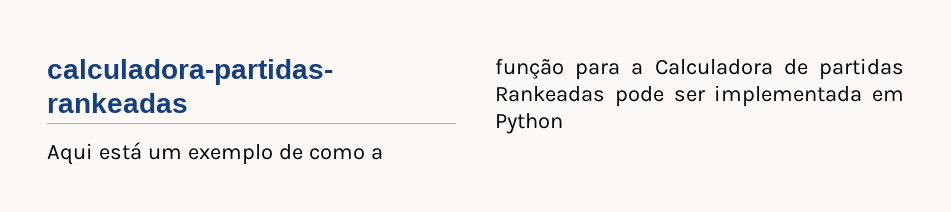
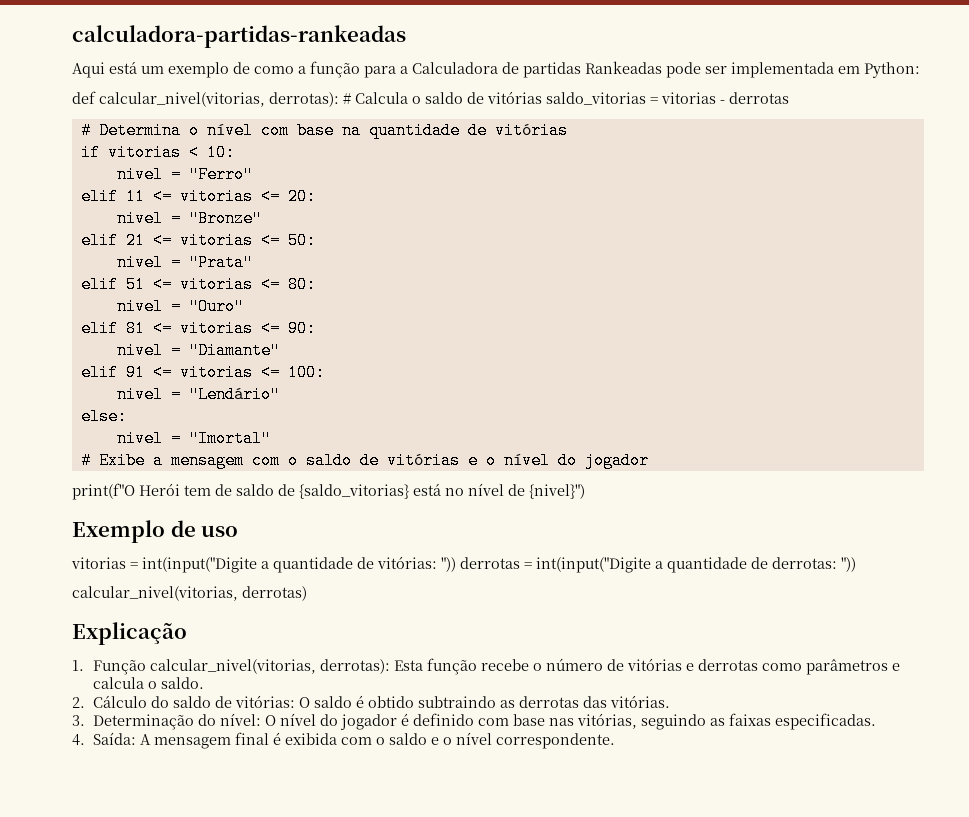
[495,113,563,134] Python -> [864,62,920,78] [72,91,789,107] [80,122,568,139] [80,144,235,161] [116,166,253,183] [80,188,316,205] [116,210,262,227] [80,232,316,249] [116,254,253,271] [80,276,316,293] [116,298,244,315] [80,320,316,337] [116,342,280,359] [80,364,325,381] [116,386,280,403] [80,408,127,425] [116,430,271,447] [80,452,649,469] [72,483,585,500] [72,520,239,543] [71,556,856,573] [72,586,307,601] [72,622,187,645] [72,658,900,675] [92,677,204,689] [72,695,670,708] [72,713,876,730] [72,732,615,749] Python: // def calcular_nivel(vitorias, derrotas): # Calcula o saldo de vitórias saldo_vitorias = vitorias - derrotas // # Determina o nível com base na quantidade de vitórias // if vitorias < 10: // nivel = "Ferro" // elif 11 <= vitorias <= 20: // nivel = "Bronze" // elif 21 <= vitorias <= 50: // nivel = "Prata" // elif 51 <= vitorias <= 80: // nivel = "Ouro" // elif 81 <= vitorias <= 90: // nivel = "Diamante" // elif 91 <= vitorias <= 100: // nivel = "Lendário" // else: // nivel = "Imortal" // # Exibe a mensagem com o saldo de vitórias e o nível do jogador // print(f"O Herói tem de saldo de {saldo_vitorias} está no nível de {nivel}") // Exemplo de uso // vitorias = int(input("Digite a quantidade de vitórias: ")) derrotas = int(input("Digite a quantidade de derrotas: ")) // calcular_nivel(vitorias, derrotas) // Explicação // 1. Função calcular_nivel(vitorias, derrotas): Esta função recebe o número de vitórias e derrotas como parâmetros e calcula o saldo. // 2. Cálculo do saldo de vitórias: O saldo é obtido subtraindo as derrotas das vitórias. // 3. Determinação do nível: O nível do jogador é definido com base nas vitórias, seguindo as faixas especificadas. // 4. Saída: A mensagem final é exibida com o saldo e o nível correspondente.

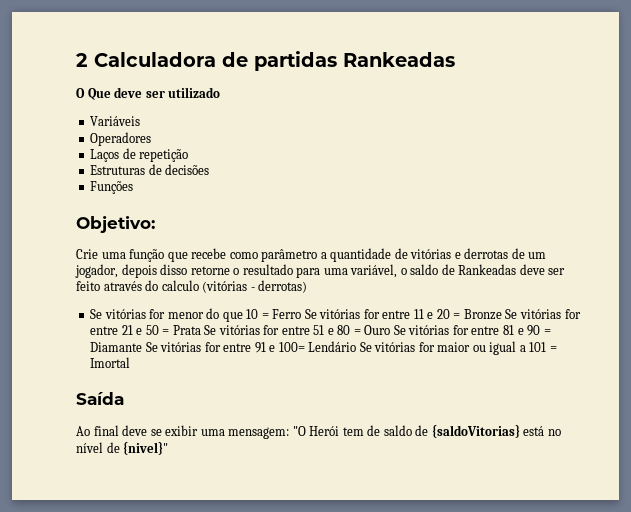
[72,25,406,48] [72,61,920,78] [72,91,789,107] [80,122,568,139] [80,144,235,161] [116,166,253,183] [80,188,316,205] [116,210,262,227] [80,232,316,249] [116,254,253,271] [80,276,316,293] [116,298,244,315] [80,320,316,337] [116,342,280,359] [80,364,325,381] [116,386,280,403] [80,408,127,425] [116,430,271,447] [80,452,649,469] [72,483,135,500] calculadora-partidas-rankeadas // Aqui está um exemplo de como a função para a Calculadora de partidas Rankeadas pode ser implementada em Python: // def calcular_nivel(vitorias, derrotas): # Calcula o saldo de vitórias saldo_vitorias = vitorias - derrotas // # Determina o nível com base na quantidade de vitórias // if vitorias < 10: // nivel = "Ferro" // elif 11 <= vitorias <= 20: // nivel = "Bronze" // elif 21 <= vitorias <= 50: // nivel = "Prata" // elif 51 <= vitorias <= 80: // nivel = "Ouro" // elif 81 <= vitorias <= 90: // nivel = "Diamante" // elif 91 <= vitorias <= 100: // nivel = "Lendário" // else: // nivel = "Imortal" // # Exibe a mensagem com o saldo de vitórias e o nível do jogador // print(f"O -> [76,51,455,71] [76,87,221,100] [90,116,141,126] [90,132,152,146] [90,148,189,162] [90,164,210,175] [90,181,134,194] [76,216,155,233] [76,248,547,262] [75,264,566,278] [76,280,308,293] [90,308,581,322] [90,325,551,336] [90,341,557,355] [90,357,131,368] [76,392,124,405] [76,425,306,439] 2 Calculadora de partidas Rankeadas // O Que deve ser utilizado // Variáveis // Operadores // Laços de repetição // Estruturas de decisões // Funções // Objetivo: // Crie uma função que recebe como parâmetro a quantidade de vitórias e derrotas de um jogador, depois disso retorne o resultado para uma variável, o saldo de Rankeadas deve ser feito através do calculo (vitórias - derrotas) // Se vitórias for menor do que 10 = Ferro Se vitórias for entre 11 e 20 = Bronze Se vitórias for entre 21 e 50 = Prata Se vitórias for entre 51 e 80 = Ouro Se vitórias for entre 81 e 90 = Diamante Se vitórias for entre 91 e 100= Lendário Se vitórias for maior ou igual a 101 = Imortal // Saída // Ao final deve se exibir uma mensagem: "O
[299,484,409,499] {saldo_vitorias} -> [431,424,520,438] {saldoVitorias}
[529,484,585,499] [72,520,239,543] [71,556,856,573] [72,586,307,601] [72,622,187,645] [72,658,900,675] [92,677,204,689] [72,695,670,708] [72,713,876,730] [72,732,615,749] {nivel}") // Exemplo de uso // vitorias = int(input("Digite a quantidade de vitórias: ")) derrotas = int(input("Digite a quantidade de derrotas: ")) // calcular_nivel(vitorias, derrotas) // Explicação // 1. Função calcular_nivel(vitorias, derrotas): Esta função recebe o número de vitórias e derrotas como parâmetros e calcula o saldo. // 2. Cálculo do saldo de vitórias: O saldo é obtido subtraindo as derrotas das vitórias. // 3. Determinação do nível: O nível do jogador é definido com base nas vitórias, seguindo as faixas especificadas. // 4. Saída: A mensagem final é exibida com o saldo e o nível correspondente. -> [123,441,169,455] {nivel}"

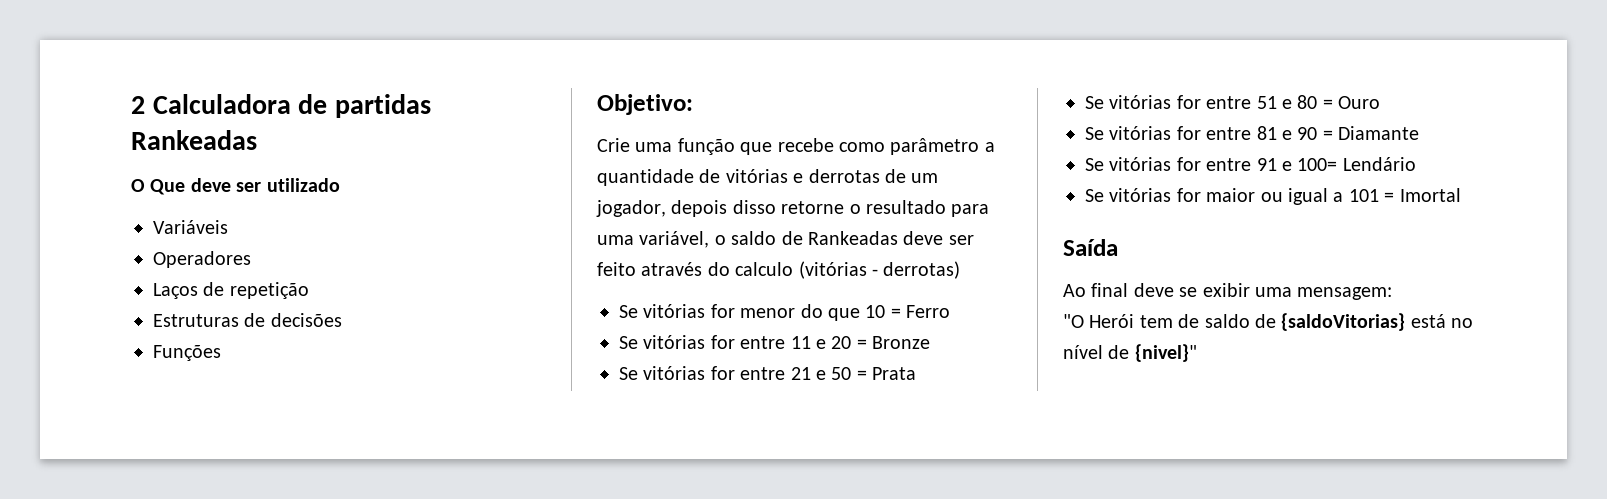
(302, 314) none -> (951, 311) //
(502, 314) none -> (931, 342) //
(201, 330) none -> (917, 373) //
(391, 330) none -> (1381, 102) //
(143, 347) none -> (1420, 133) //
(357, 346) none -> (1416, 164) //
(290, 433) none -> (1393, 293) //

